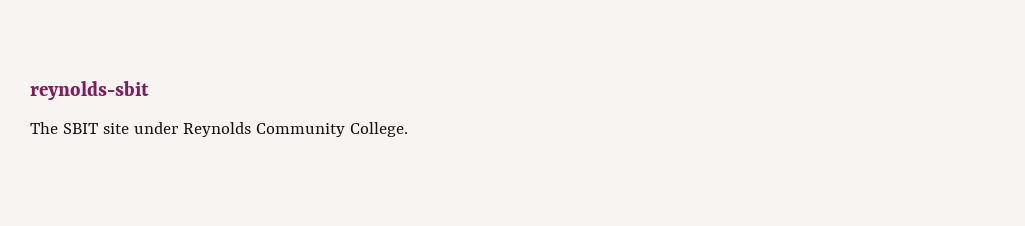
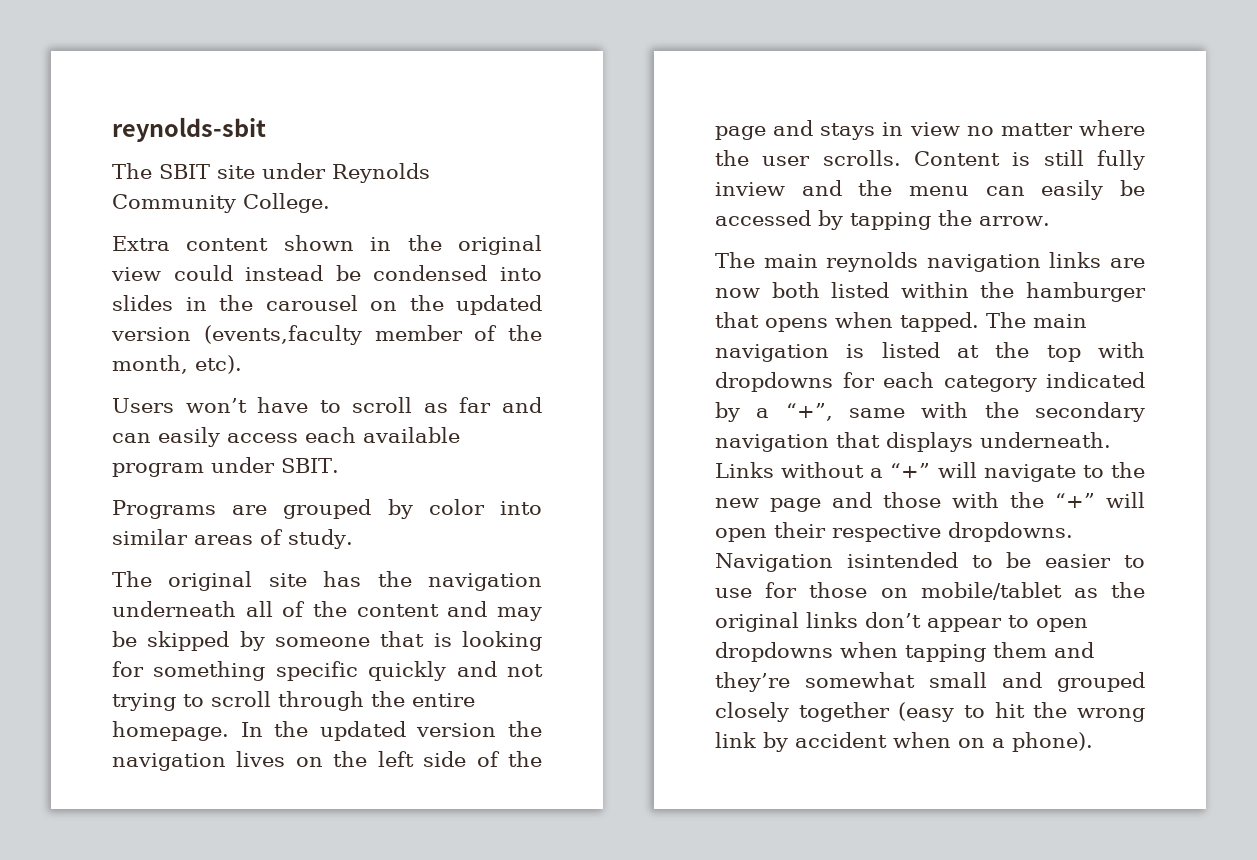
(408, 129) none -> [112,235,542,255] [111,265,542,281] [112,295,542,315] [111,325,542,345] [112,355,242,374] [112,397,542,413] [112,427,460,447] [112,457,339,477] [112,499,542,519] [112,529,353,549] [112,571,542,591] [112,601,542,621] [112,631,542,651] [112,661,543,681] [112,691,475,711] [112,721,542,741] [112,751,542,771] [715,120,1145,140] [715,150,1145,170] [715,180,1145,200] [715,210,1050,230] [715,252,1145,272] [715,282,1146,302] [715,312,1087,332] [715,342,1145,362] [715,372,1145,392] [715,402,1145,422] [715,432,1111,452] [715,462,1145,482] [715,492,1145,512] [715,522,1073,542] [715,552,1145,572] [715,582,1145,600] [715,612,1088,632] [715,642,1094,662] [715,672,1145,692] [715,702,1145,722] [715,732,1093,752] // Extra content shown in the original view could instead be condensed into slides in the carousel on the updated version (events,faculty member of the month, etc). // Users won’t have to scroll as far and can easily access each available program under SBIT. // Programs are grouped by color into similar areas of study. // The original site has the navigation underneath all of the content and may be skipped by someone that is looking for something specific quickly and not trying to scroll through the entire homepage. In the updated version the navigation lives on the left side of the page and stays in view no matter where the user scrolls. Content is still fully inview and the menu can easily be accessed by tapping the arrow. // The main reynolds navigation links are now both listed within the hamburger that opens when tapped. The main navigation is listed at the top with dropdowns for each category indicated by a “+”, same with the secondary navigation that displays underneath. Links without a “+” will navigate to the new page and those with the “+” will open their respective dropdowns. Navigation isintended to be easier to use for those on mobile/tablet as the original links don’t appear to open dropdowns when tapping them and they’re somewhat small and grouped closely together (easy to hit the wrong link by accident when on a phone).

